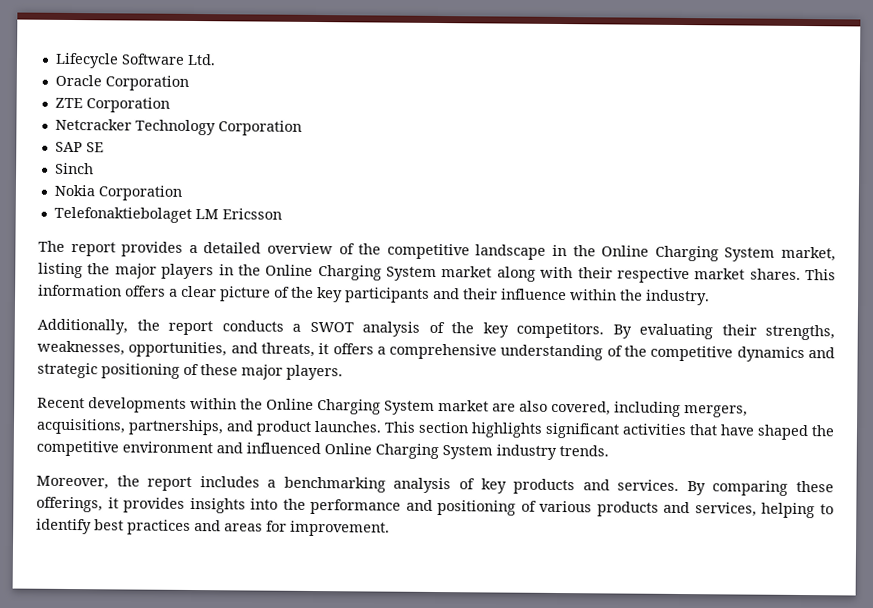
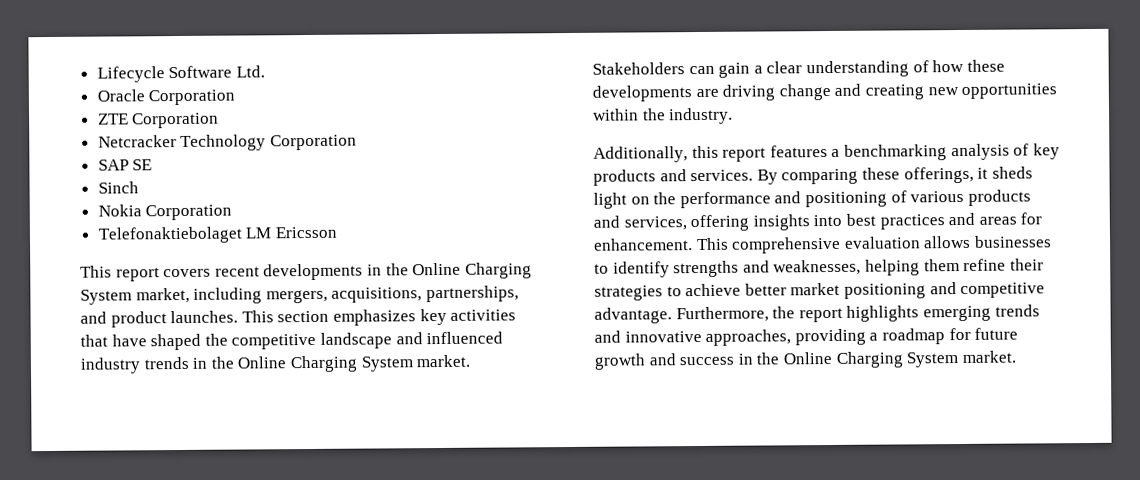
[38,240,547,260] The report provides a detailed overview of the competitive landscape -> [80,263,364,282] This report covers recent developments
[38,262,836,284] [38,284,710,306] [37,318,835,341] [37,340,835,363] [37,362,343,381] [37,397,611,416] listing the major players in the Online Charging System market along with their respective market shares. This information offers a clear picture of the key participants and their influence within the industry. // Additionally, the report conducts a SWOT analysis of the key competitors. By evaluating their strengths, weaknesses, opportunities, and threats, it offers a comprehensive understanding of the competitive dynamics and strategic positioning of these major players. // Recent developments within the Online Charging System market are also covered, -> (190, 295) none
[471,422,620,439] highlights significant -> [332,308,447,326] emphasizes key
[122,441,213,454] environment -> [319,332,392,349] landscape
[324,443,609,460] [36,475,260,492] Online Charging System industry trends. // Moreover, the report includes -> [80,354,471,374] [592,59,1005,78] [592,83,1058,102] [592,107,734,125] [593,145,828,163] industry trends in the Online Charging System market. Stakeholders can gain a clear understanding of how these developments are driving change and creating new opportunities within the industry. // Additionally, this report features
[123,497,279,514] provides insights into -> [991,166,1033,179] [593,192,650,209] sheds light on
[761,502,834,519] [36,518,92,535] helping to identify -> [690,214,843,232] offering insights into
[290,520,390,537] improvement. -> [593,235,1052,254] [594,258,1044,278] [594,282,1046,301] [594,304,1040,324] [594,327,1019,346] [594,350,1016,370] enhancement. This comprehensive evaluation allows businesses to identify strengths and weaknesses, helping them refine their strategies to achieve better market positioning and competitive advantage. Furthermore, the report highlights emerging trends and innovative approaches, providing a roadmap for future growth and success in the Online Charging System market.

